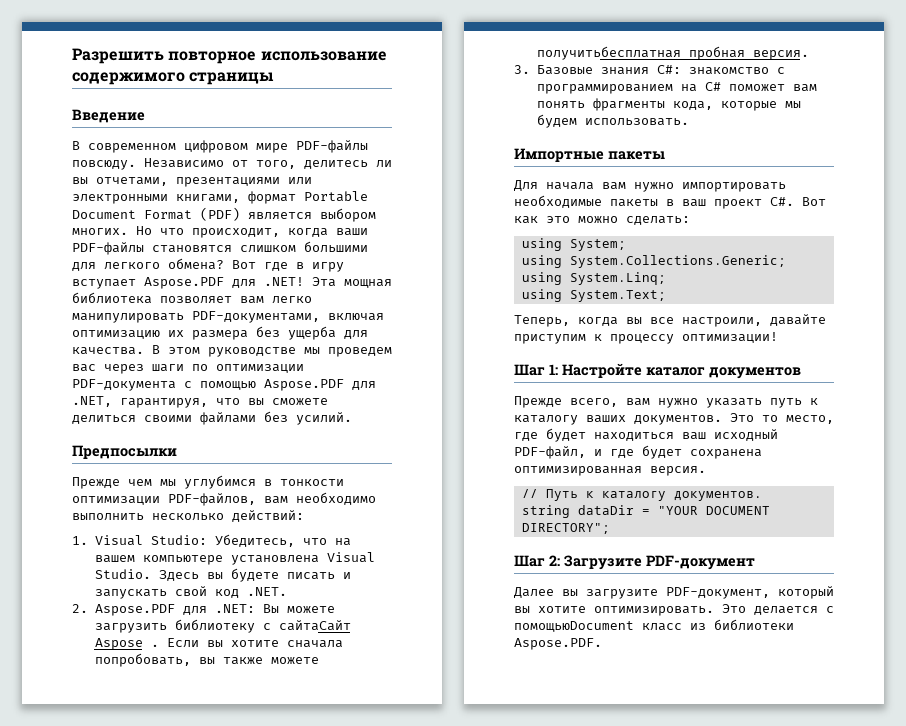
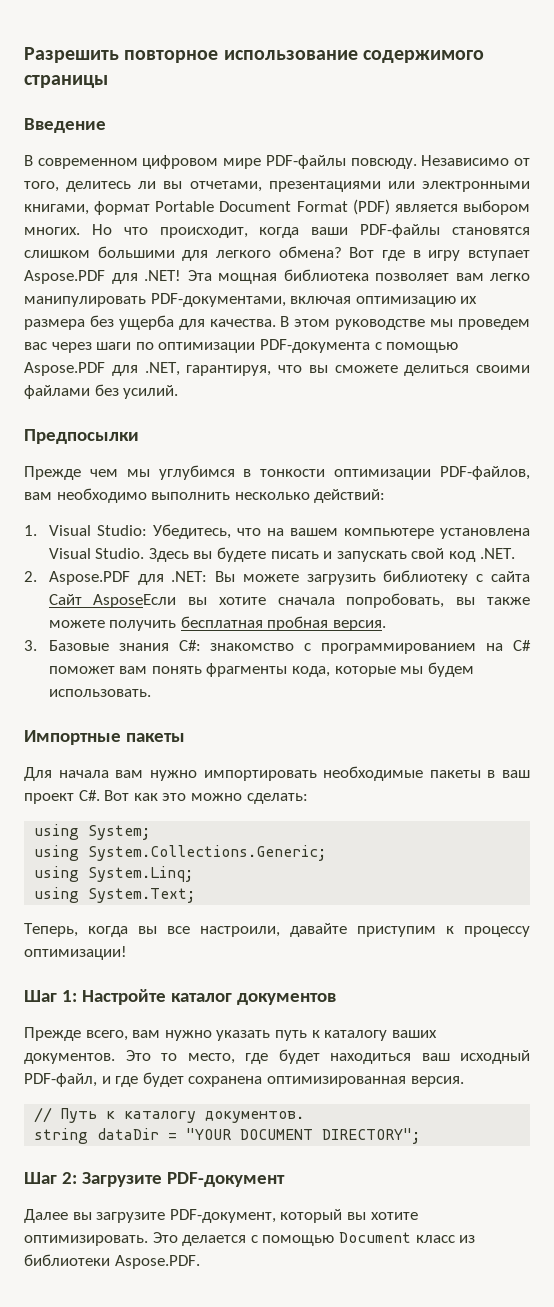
[278,620,351,631] [94,638,199,650] сайтаСайт Aspose . Если -> [491,571,530,582] [48,594,177,608] сайта Сайт AsposeЕсли
[536,46,681,60] получитьбесплатная -> [109,616,263,631] получить бесплатная
[514,621,634,632] помощьюDocument -> [262,1232,411,1246] помощью Document

